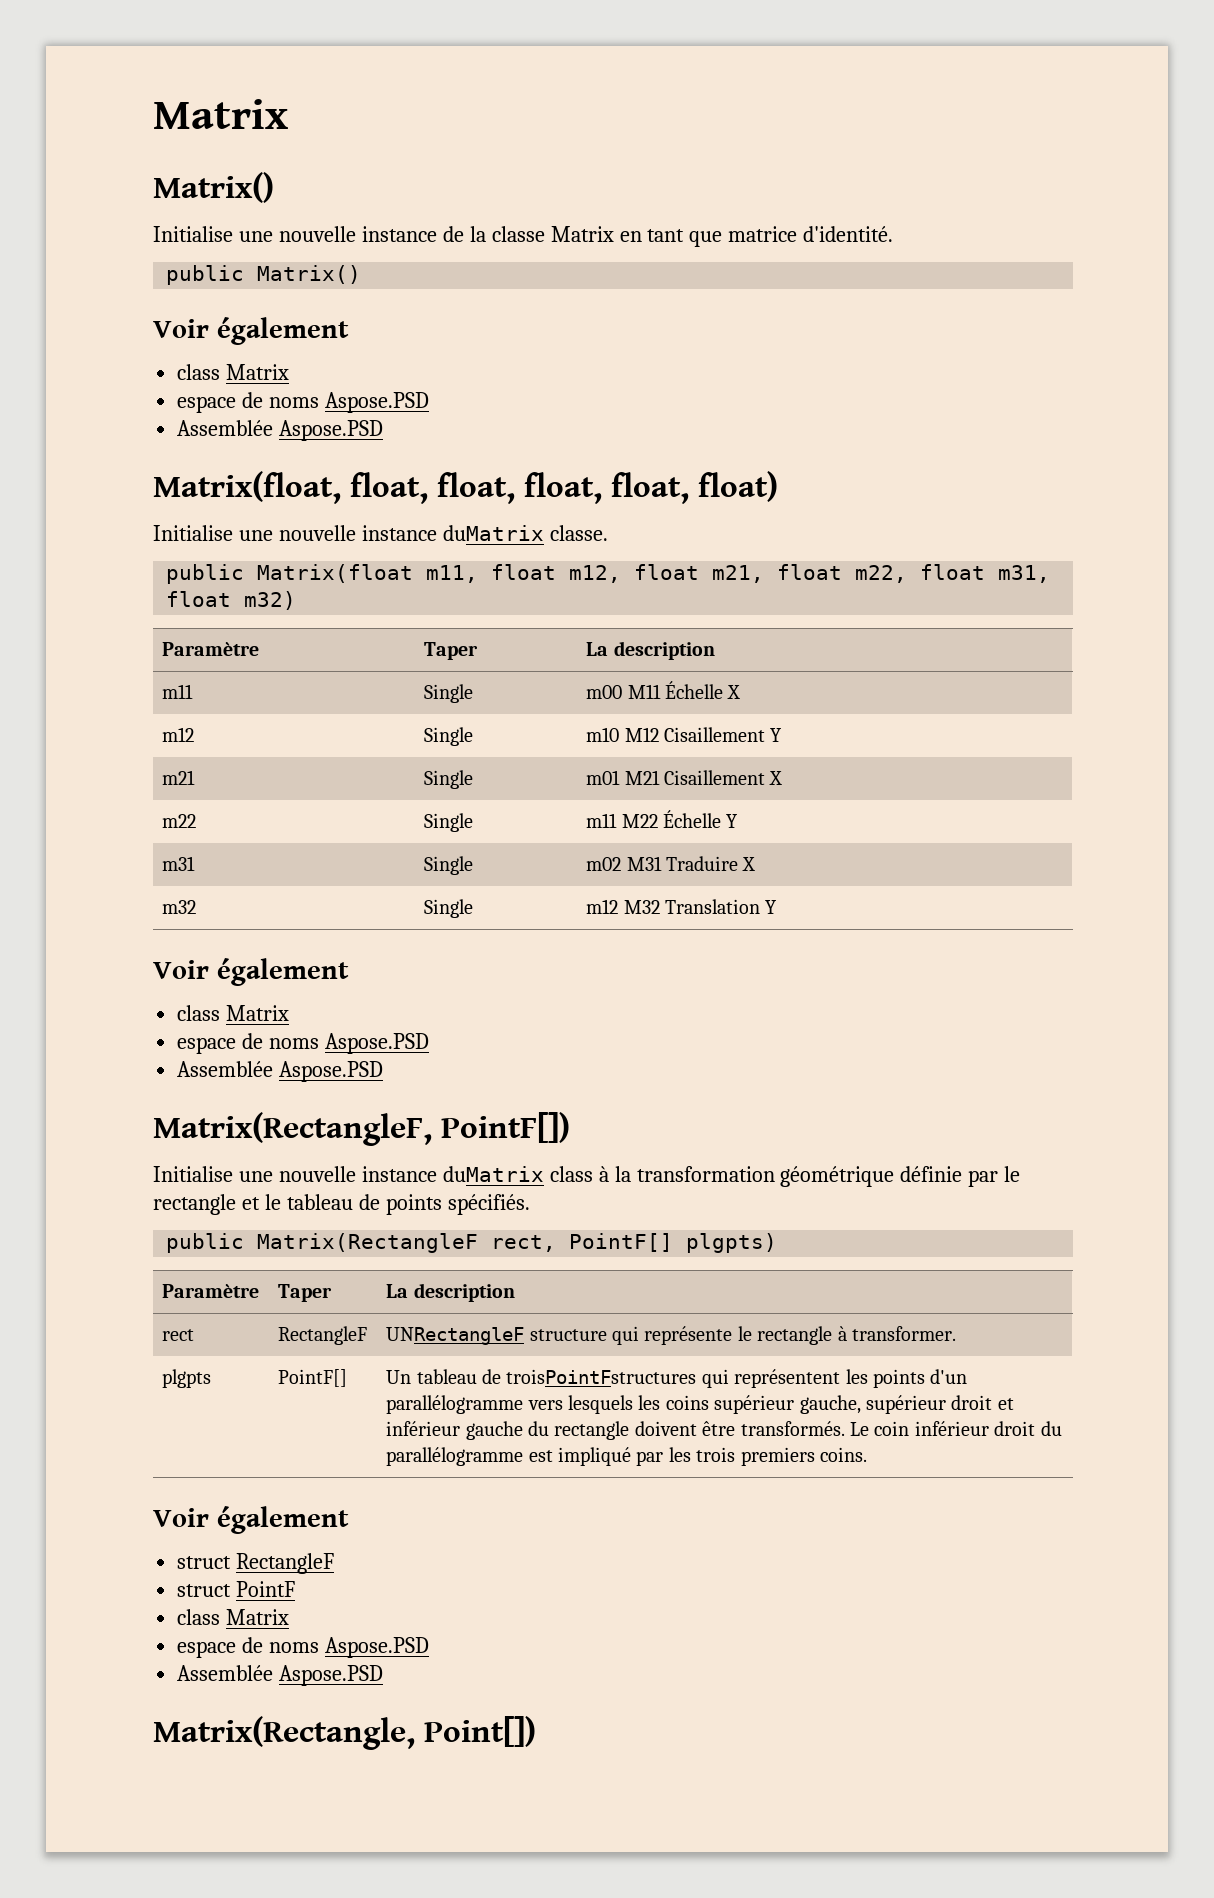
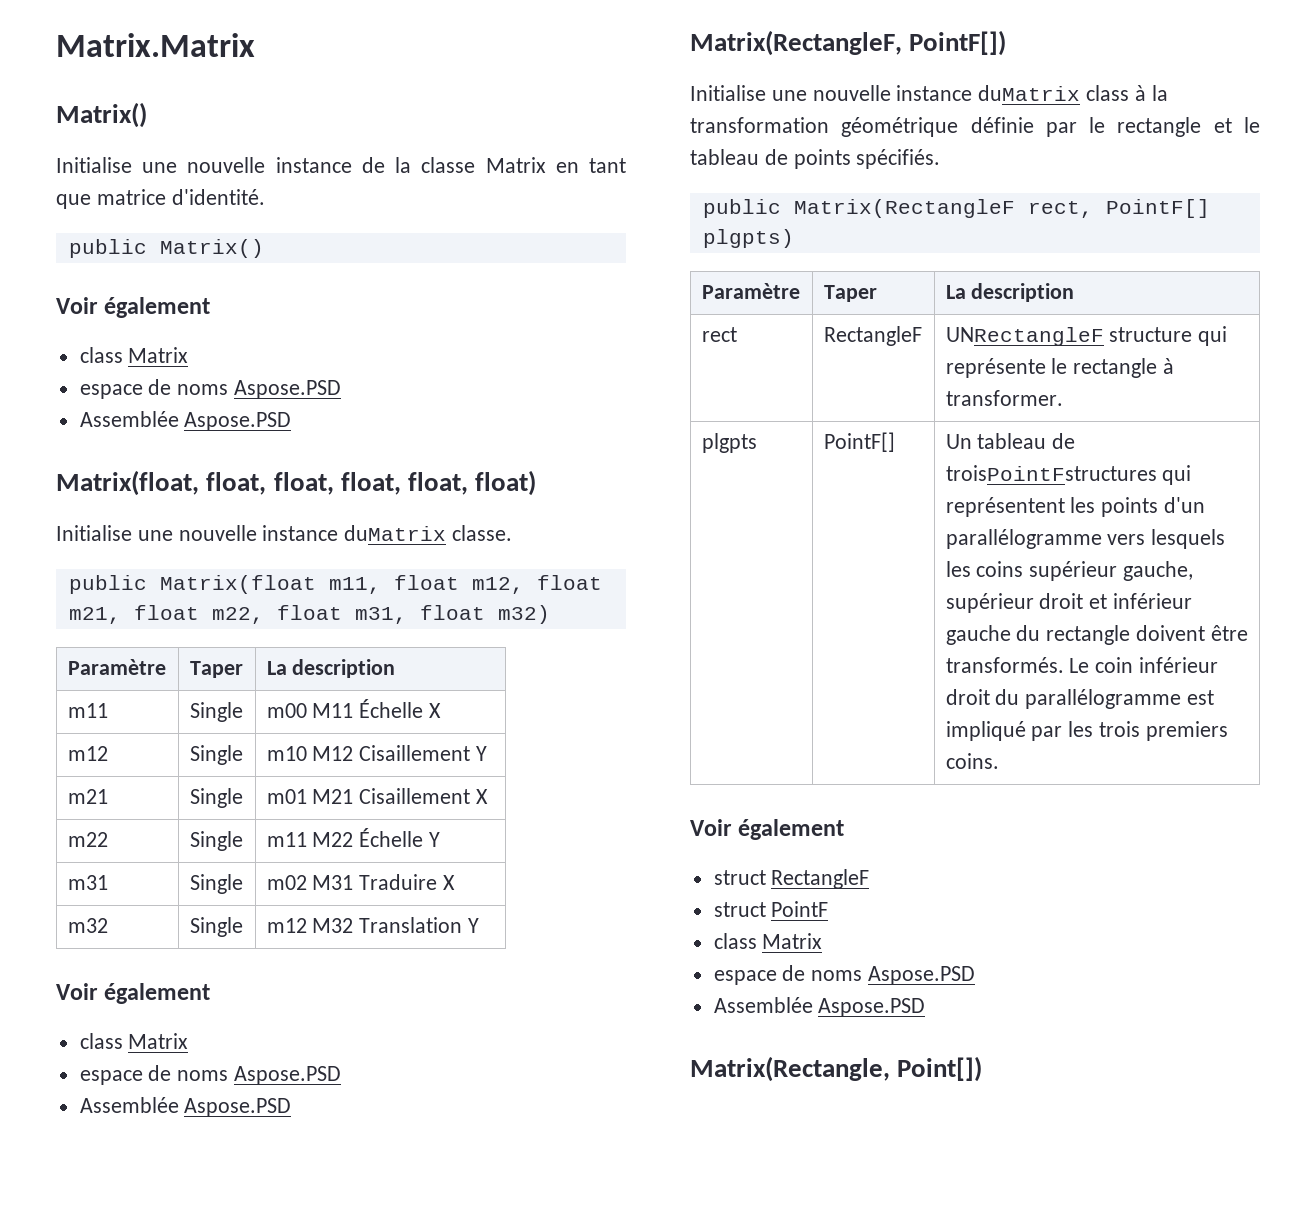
[153,99,288,129] Matrix -> [56,33,255,57] Matrix.Matrix

